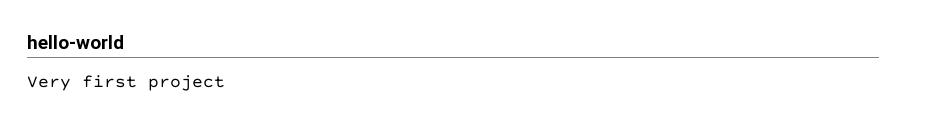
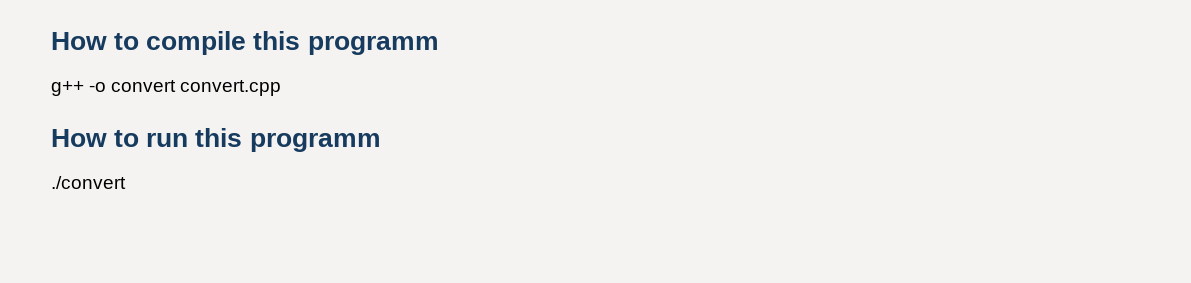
[27,35,124,49] [27,75,225,91] hello-world // Very first project -> [51,31,439,55] [51,80,282,96] [51,128,381,152] [51,176,126,189] How to compile this programm // g++ -o convert convert.cpp // How to run this programm // ./convert

